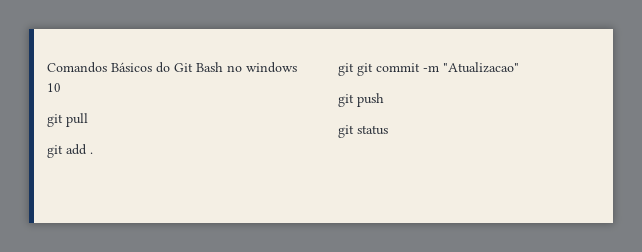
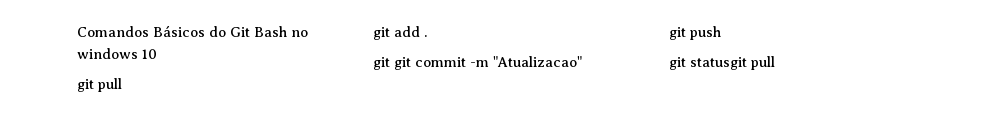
[357,125,388,135] status -> [690,56,775,70] statusgit pull

